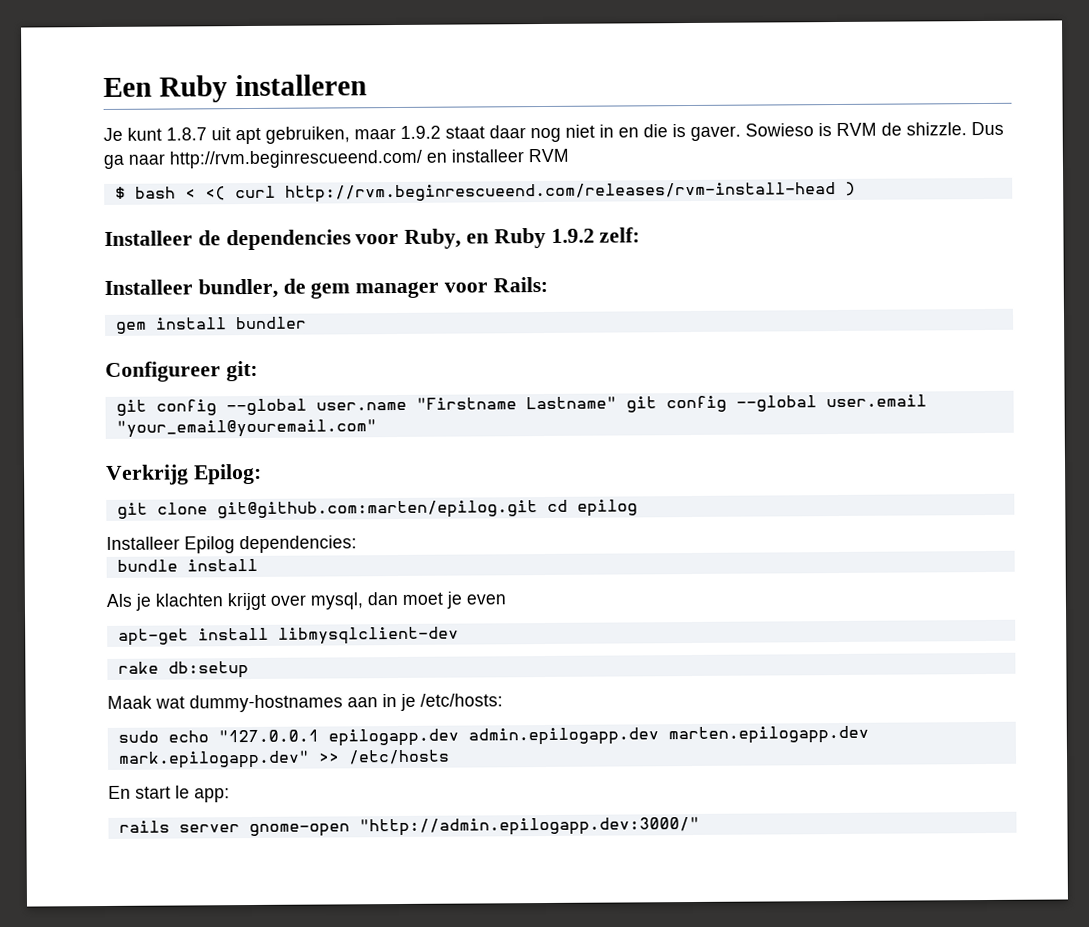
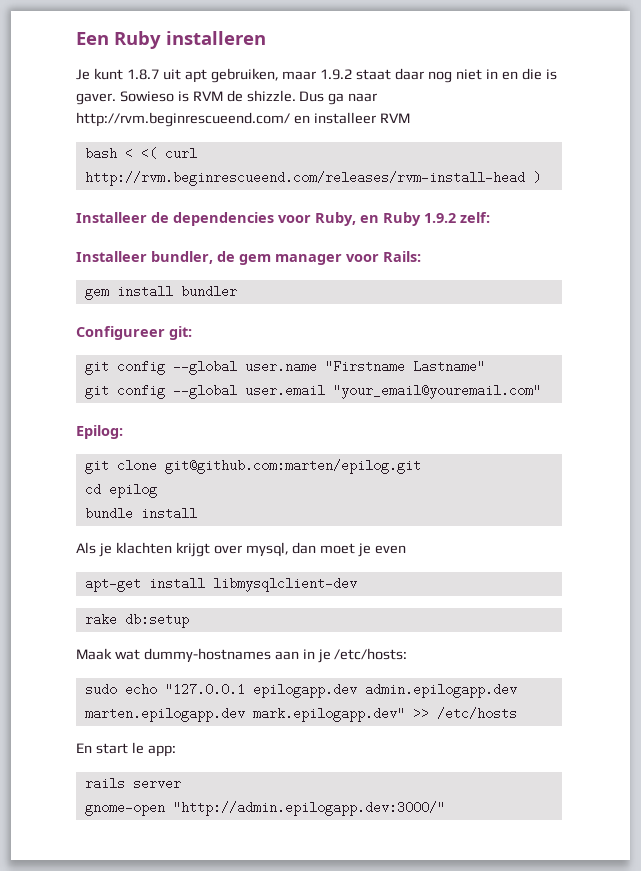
[114,186,126,199] $ -> (410, 118) none
(617, 403) none -> (485, 366) //
[105,464,189,485] Verkrijg -> (541, 391) none
(538, 510) none -> (421, 466) //
[106,535,357,554] // Installeer Epilog dependencies: -> (157, 490) none
(240, 828) none -> (181, 783) //

